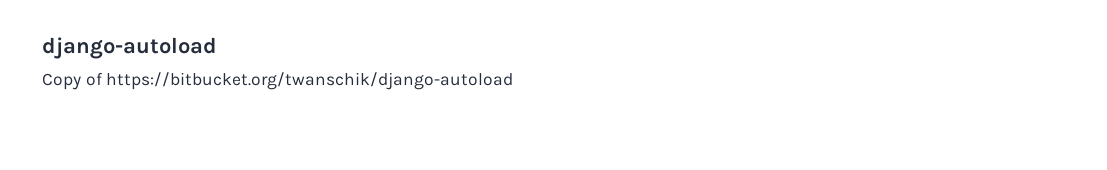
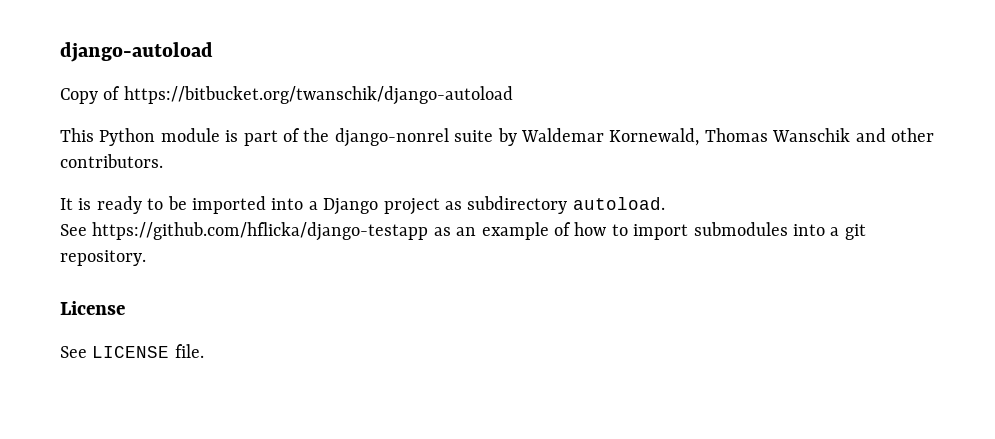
(514, 81) none -> [60,128,934,147] [60,154,163,168] [60,196,665,215] [60,222,866,241] [60,250,146,266] [60,301,125,315] [60,344,204,358] // This Python module is part of the django-nonrel suite by Waldemar Kornewald, Thomas Wanschik and other contributors. // It is ready to be imported into a Django project as subdirectory autoload. // See https://github.com/hflicka/django-testapp as an example of how to import submodules into a git repository. // License // See LICENSE file.

